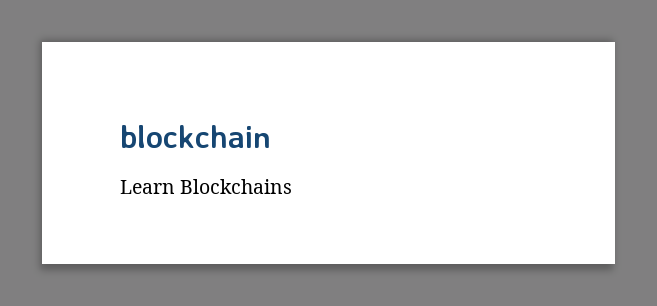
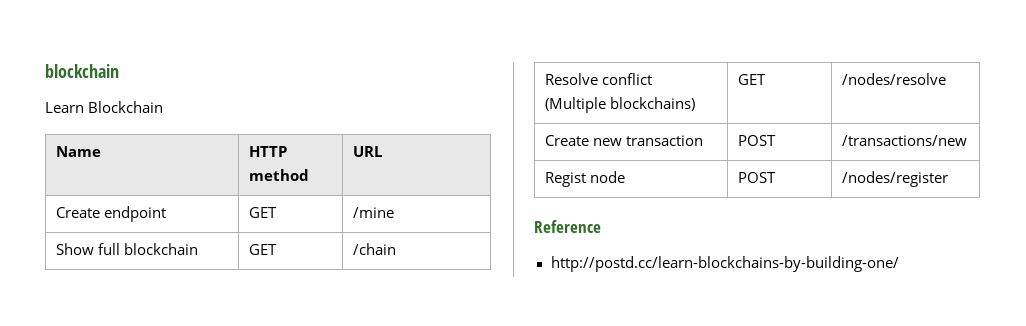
[180,179,293,194] Blockchains -> [88,101,164,113] [56,146,102,157] [249,146,288,157] [249,169,310,181] [353,146,383,157] [56,206,167,222] [249,207,278,218] [353,207,395,218] [56,243,199,255] [249,244,278,255] [353,243,397,255] [545,73,653,85] [545,97,696,113] [738,74,767,85] [842,73,947,85] [545,135,704,146] [738,135,777,146] [842,135,968,146] [545,171,626,187] [738,172,777,183] [842,171,949,187] [534,220,601,233] [550,256,899,272] Blockchain // Name | HTTP method | URL // Create endpoint | GET | /mine // Show full blockchain | GET | /chain // Resolve conflict (Multiple blockchains) | GET | /nodes/resolve // Create new transaction | POST | /transactions/new // Regist node | POST | /nodes/register // Reference // http://postd.cc/learn-blockchains-by-building-one/

